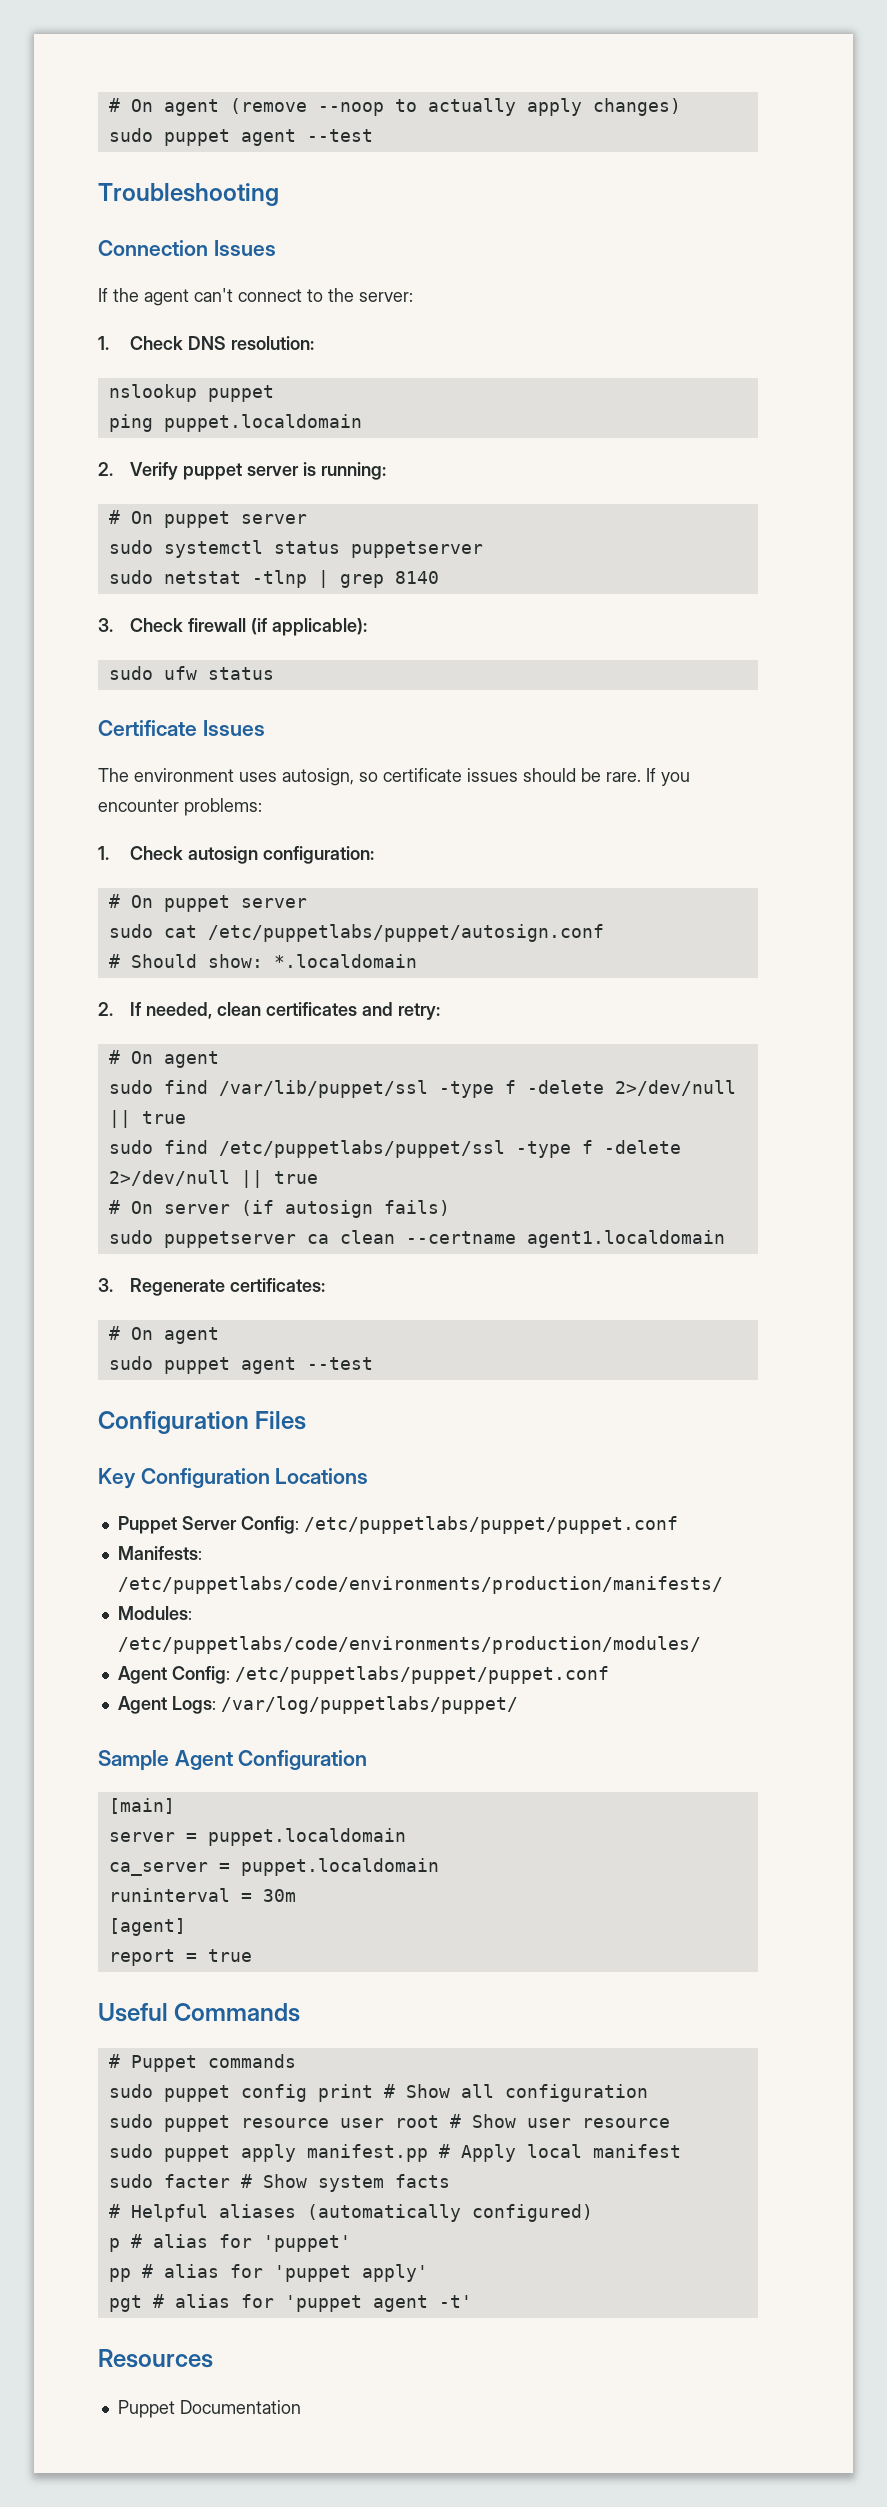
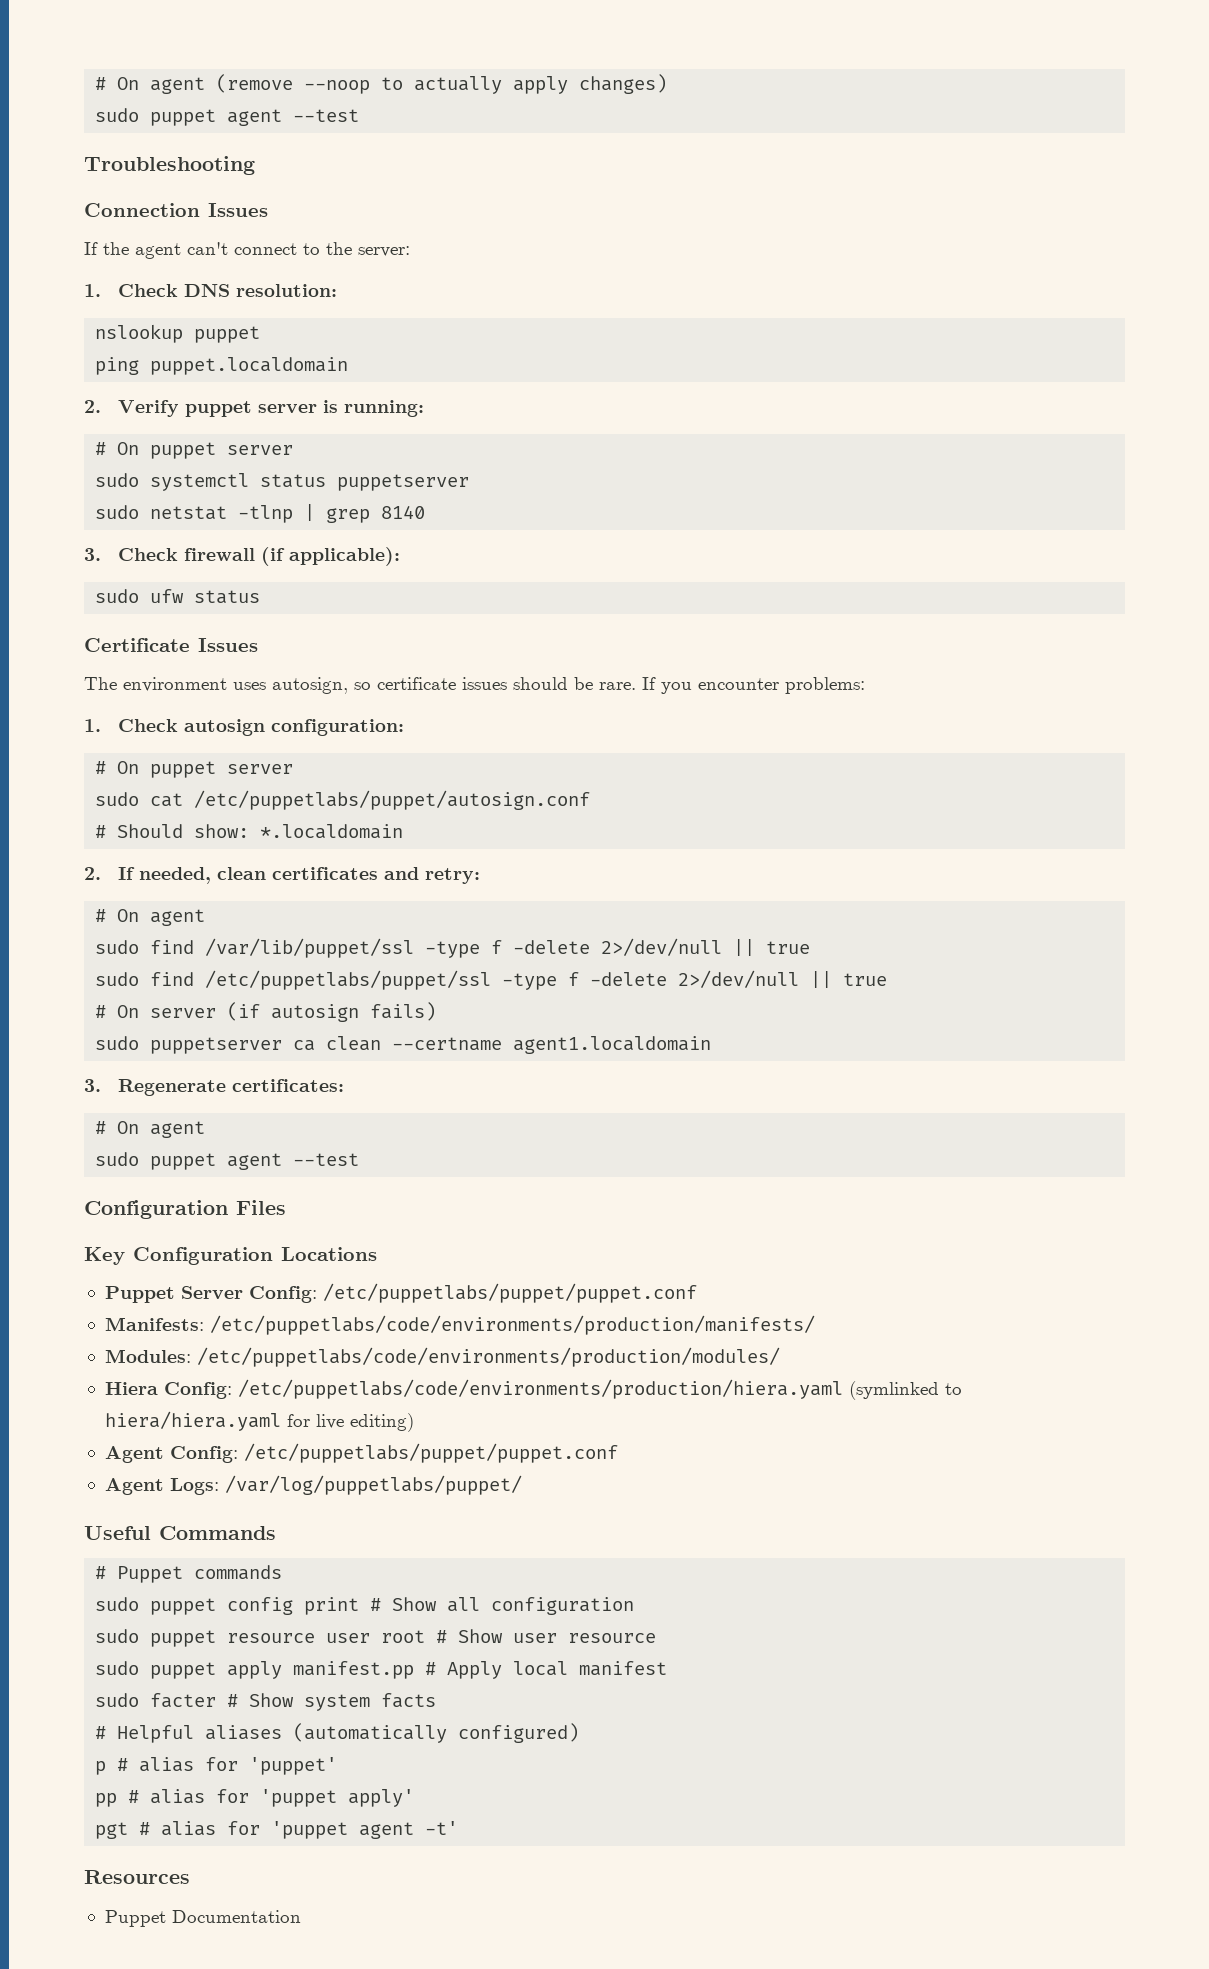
(701, 1645) none -> [104,1379,962,1400] [104,1411,414,1432] // Hiera Config: /etc/puppetlabs/code/environments/production/hiera.yaml (symlinked to hiera/hiera.yaml for live editing)
[98,1750,368,1771] [108,1798,175,1814] [108,1828,406,1846] [108,1858,439,1876] [108,1888,296,1902] [108,1918,186,1936] [108,1949,252,1966] // Sample Agent Configuration // [main] // server = puppet.localdomain // ca_server = puppet.localdomain // runinterval = 30m // [agent] // report = true -> (522, 1485) none

